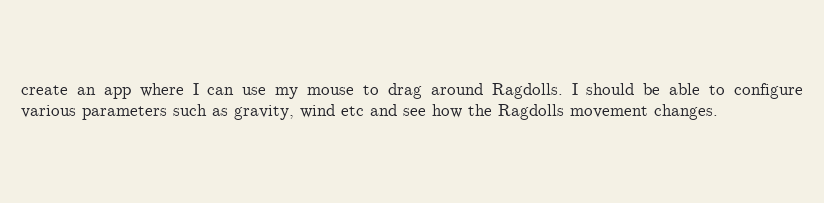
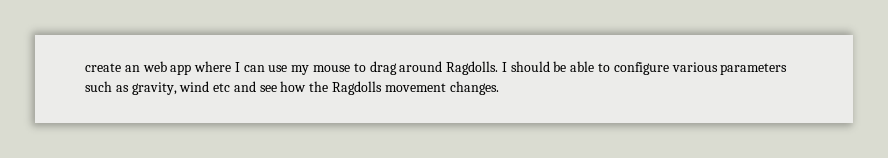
(96, 91) none -> [142,61,167,72] web

